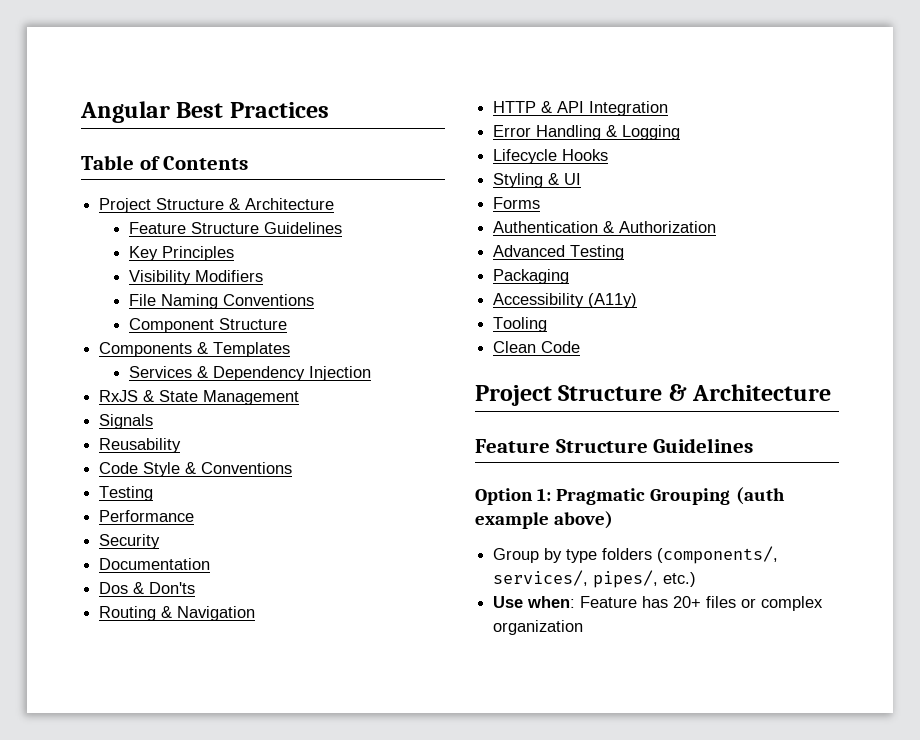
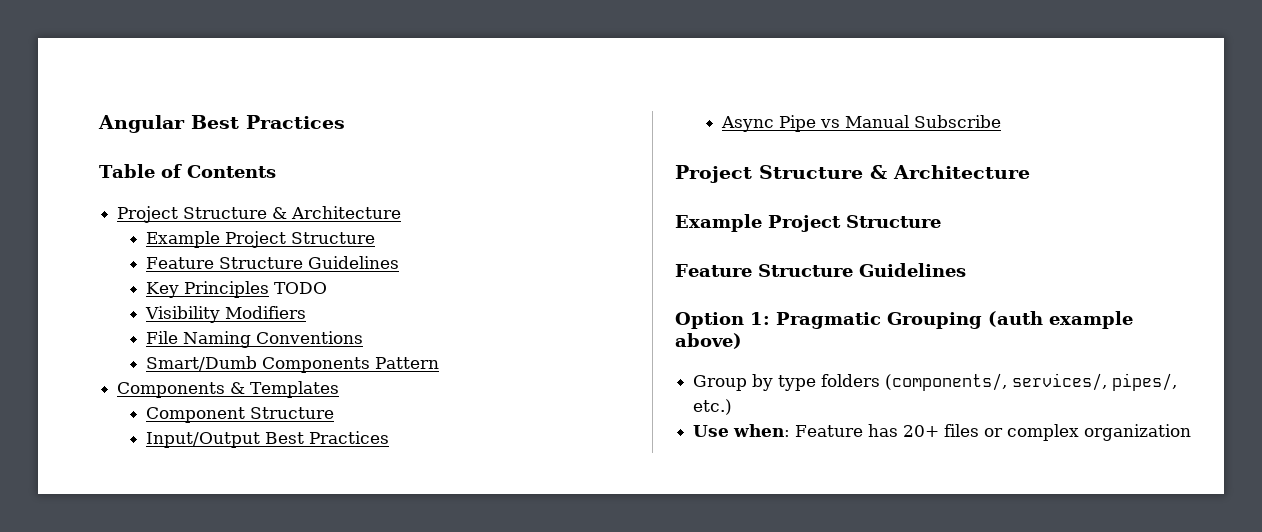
(335, 204) none -> [146,231,376,248] // Example Project Structure
(235, 253) none -> [274,282,328,294] TODO
[129,318,288,333] Component Structure -> [146,356,440,373] Smart/Dumb Components Pattern
[129,366,372,381] [99,390,300,405] [99,414,154,429] [99,438,182,453] [99,462,293,477] [99,486,154,501] [99,510,195,522] [99,534,161,549] [99,558,211,570] [99,582,196,594] [99,606,256,621] [493,101,669,116] [493,125,681,140] [493,149,609,164] [493,173,582,188] [493,197,541,209] [493,221,717,233] [493,245,625,260] [493,269,570,284] [493,293,638,308] [493,317,548,332] [493,341,581,353] [475,384,832,406] Services & Dependency Injection // RxJS & State Management // Signals // Reusability // Code Style & Conventions // Testing // Performance // Security // Documentation // Dos & Don'ts // Routing & Navigation // HTTP & API Integration // Error Handling & Logging // Lifecycle Hooks // Styling & UI // Forms // Authentication & Authorization // Advanced Testing // Packaging // Accessibility (A11y) // Tooling // Clean Code // Project Structure & Architecture -> [146,407,335,423] [146,431,390,448] [721,115,1002,132] [675,165,1030,183] [675,214,941,232] Component Structure // Input/Output Best Practices // Async Pipe vs Manual Subscribe // Project Structure & Architecture // Example Project Structure

